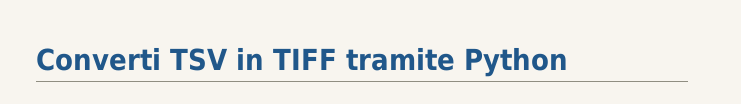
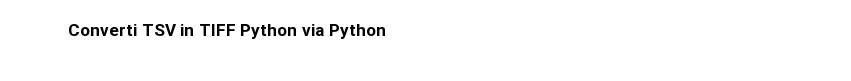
[346,47,455,71] tramite -> [240,24,324,39] Python via

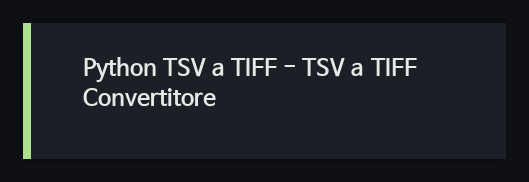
[68,24,386,39] Converti TSV in TIFF Python via Python -> [83,57,417,83] [83,88,216,107] Python TSV a TIFF - TSV a TIFF Convertitore

